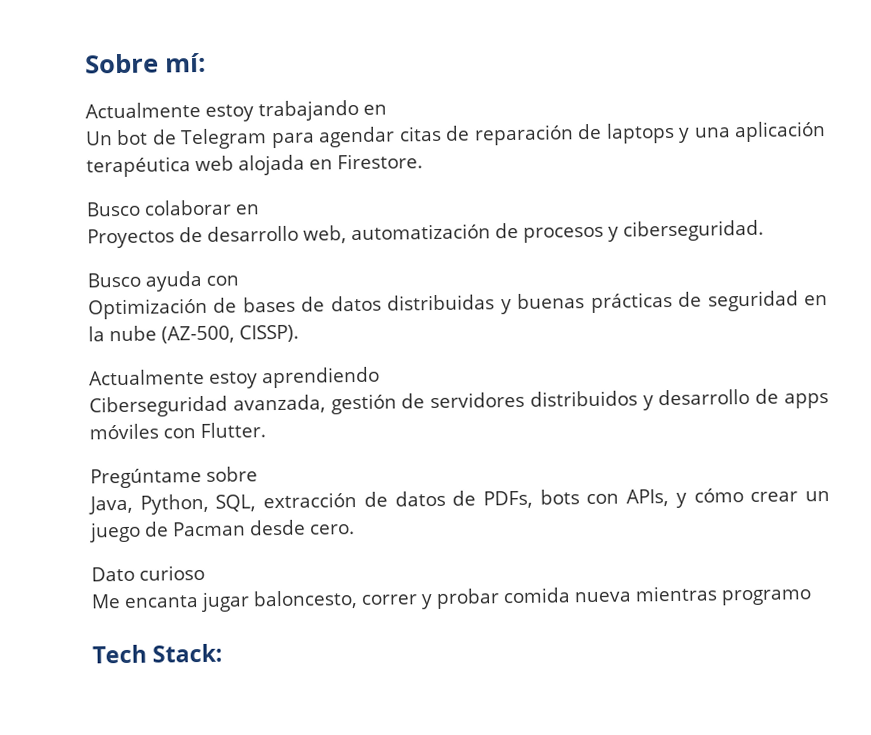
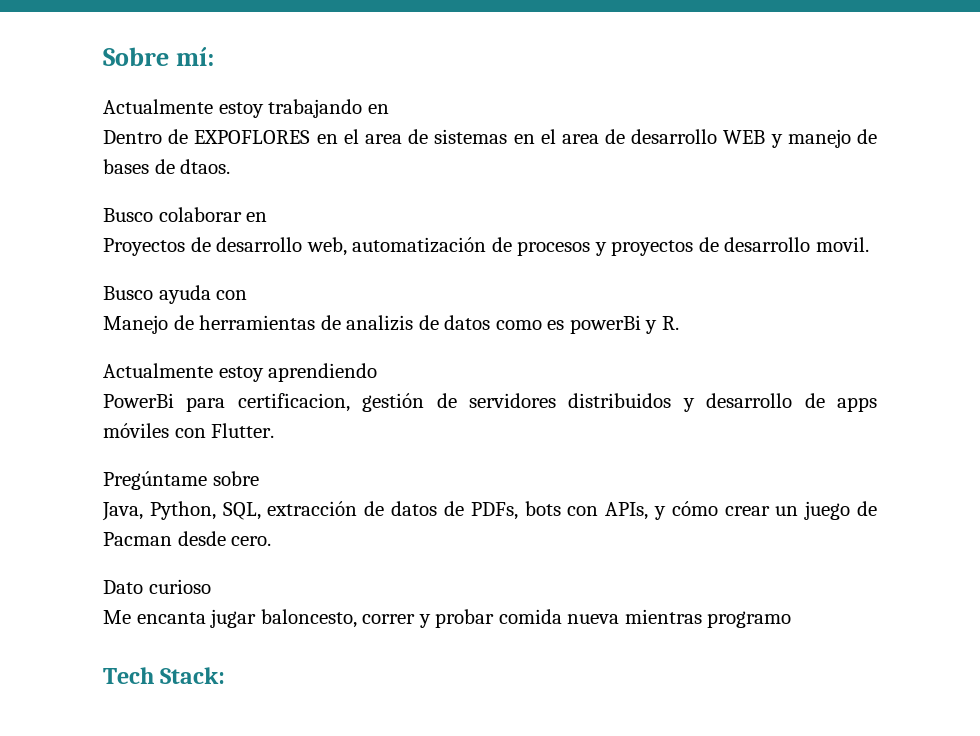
[85,121,826,150] [86,153,423,178] Un bot de Telegram para agendar citas de reparación de laptops y una aplicación terapéutica web alojada en Firestore. -> [103,129,877,148] [103,159,231,174] Dentro de EXPOFLORES en el area de sistemas en el area de desarrollo WEB y manejo de bases de dtaos.
[623,219,764,242] ciberseguridad. -> [611,237,869,256] proyectos de desarrollo movil.
[88,290,829,320] [88,324,299,344] Optimización de bases de datos distribuidas y buenas prácticas de seguridad en la nube (AZ-500, CISSP). -> [103,315,679,334] Manejo de herramientas de analizis de datos como es powerBi y R.
[89,394,326,418] Ciberseguridad avanzada, -> [103,393,350,412] PowerBi para certificacion,

